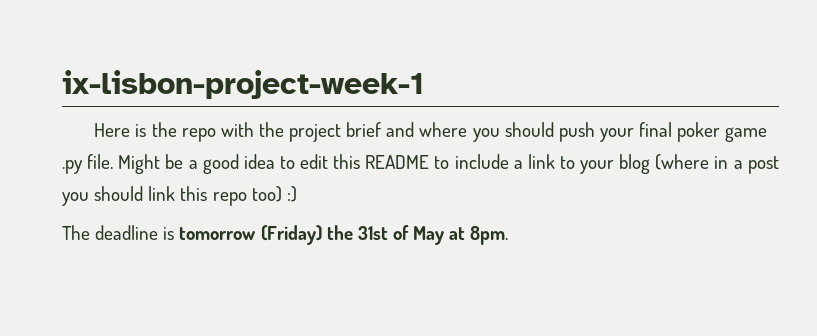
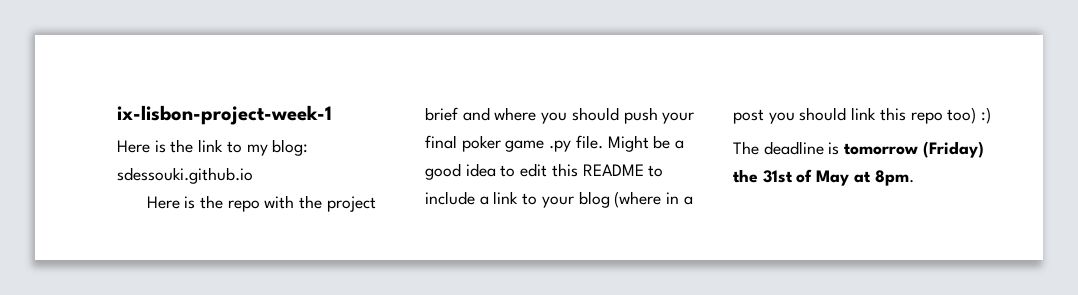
(424, 84) none -> [117,139,309,156] [117,167,253,184] // Here is the link to my blog: sdessouki.github.io

